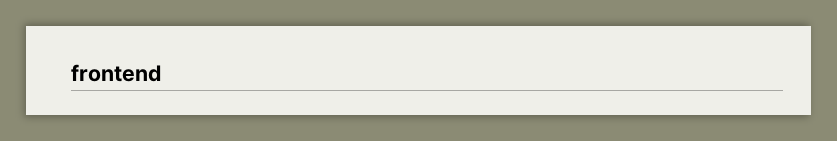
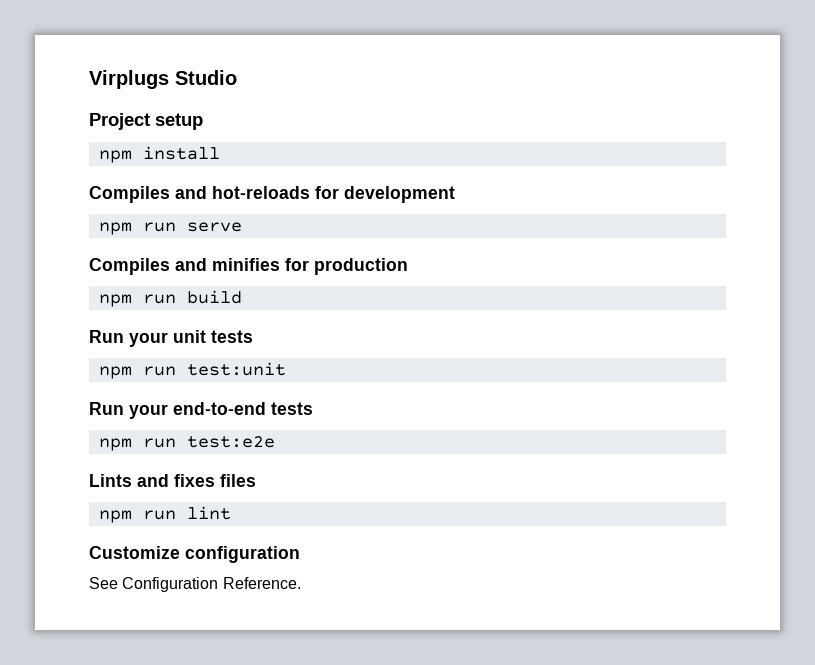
[71,64,161,82] frontend -> [89,70,237,89] [89,113,203,130] [98,146,220,163] [89,186,455,203] [98,222,242,235] [89,258,408,275] [98,290,242,307] [89,330,253,347] [98,362,286,379] [89,402,313,419] [98,436,275,451] [89,474,256,487] [98,506,231,523] [89,546,300,563] [89,577,301,592] Virplugs Studio // Project setup // npm install // Compiles and hot-reloads for development // npm run serve // Compiles and minifies for production // npm run build // Run your unit tests // npm run test:unit // Run your end-to-end tests // npm run test:e2e // Lints and fixes files // npm run lint // Customize configuration // See Configuration Reference.

